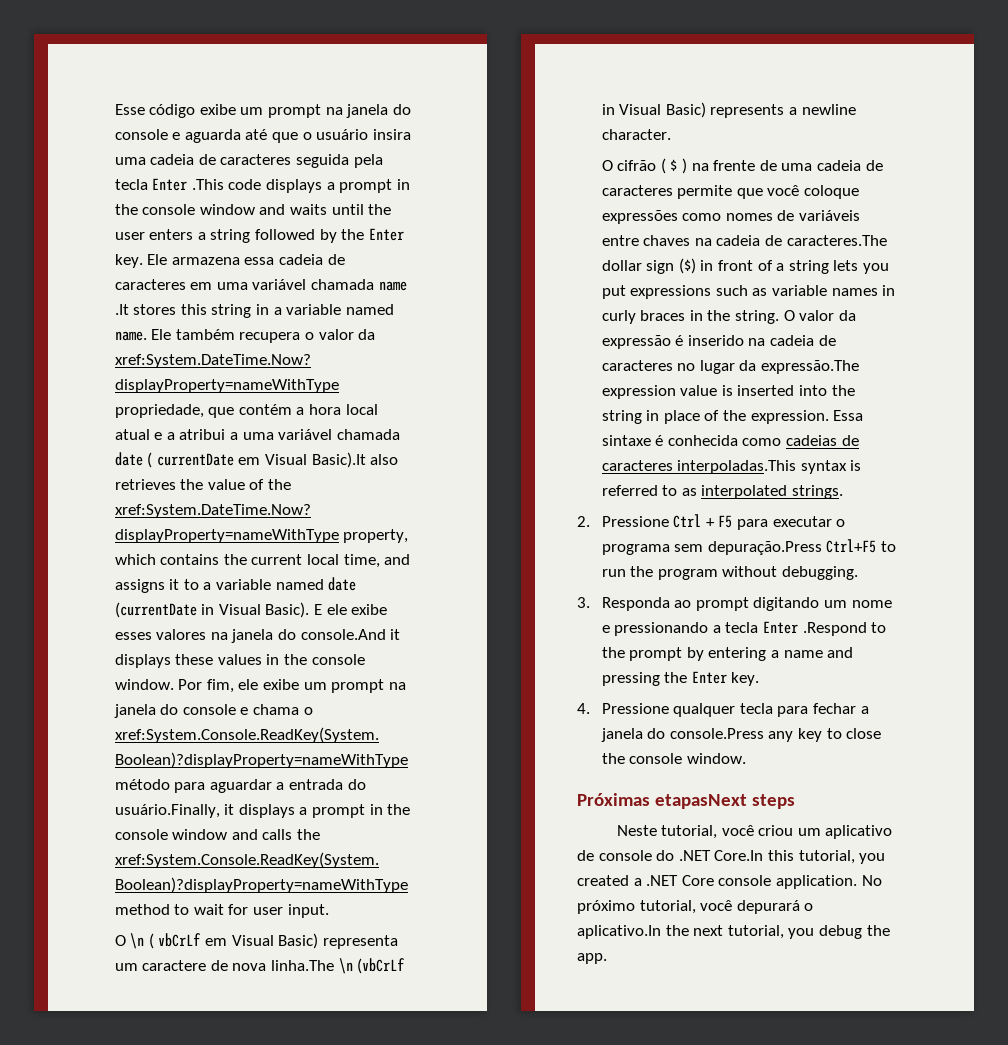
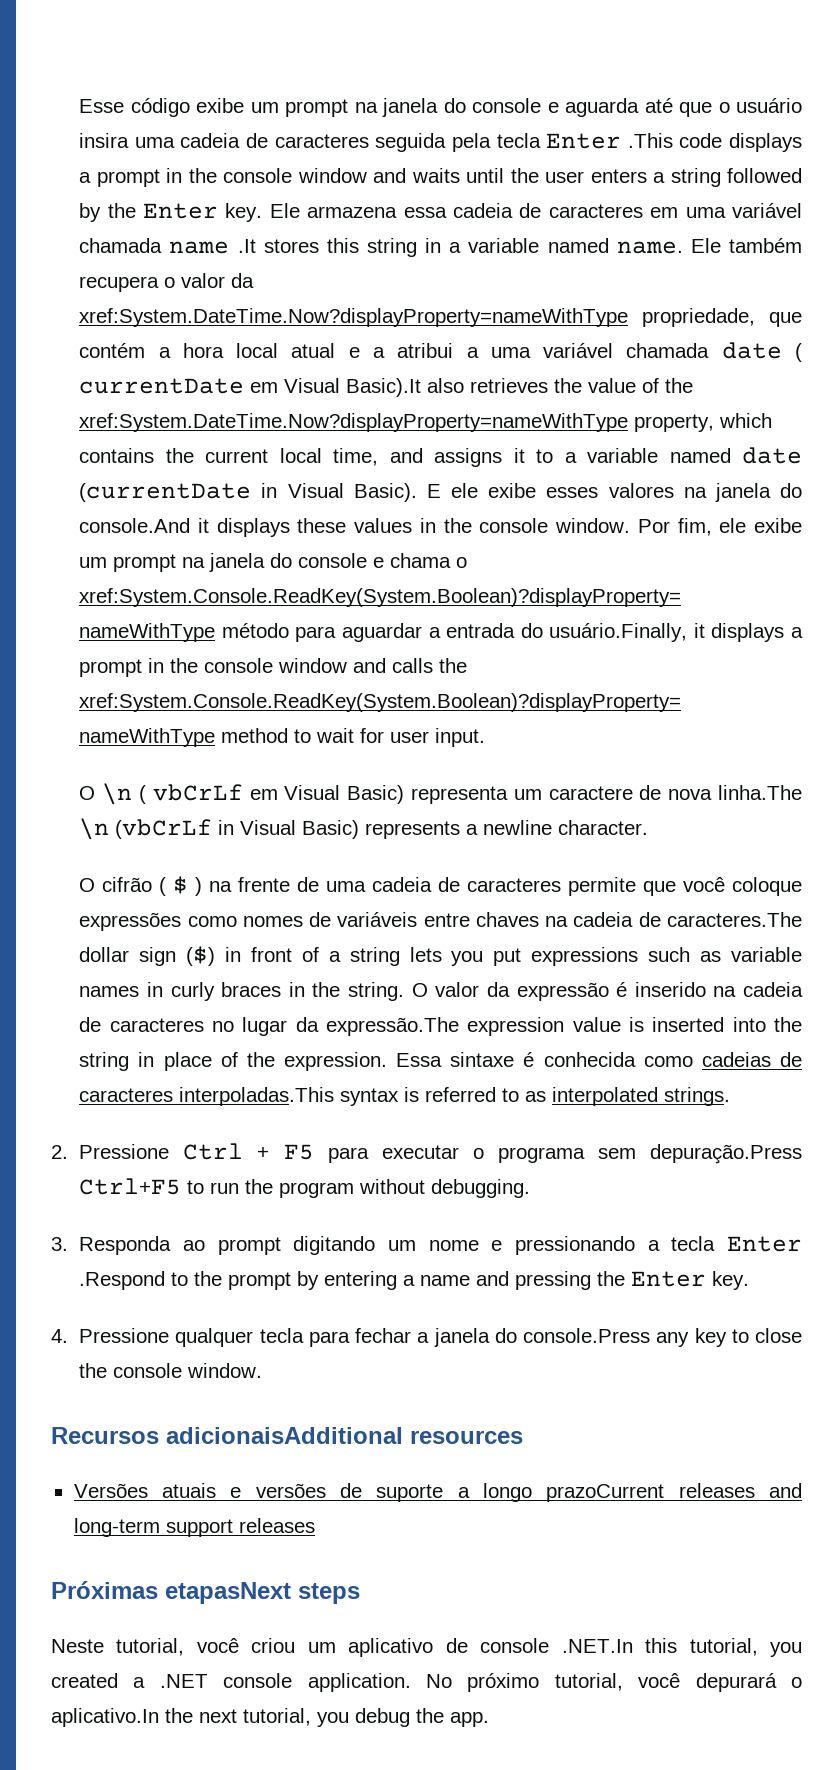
(746, 758) none -> [51,1427,523,1444] [73,1483,803,1502] [73,1518,315,1537] // Recursos adicionaisAdditional resources // Versões atuais e versões de suporte a longo prazoCurrent releases and long-term support releases
[656,850,764,861] do .NET Core.In -> [561,1639,633,1653] .NET.In
[681,875,714,886] Core -> (208, 1681) none

